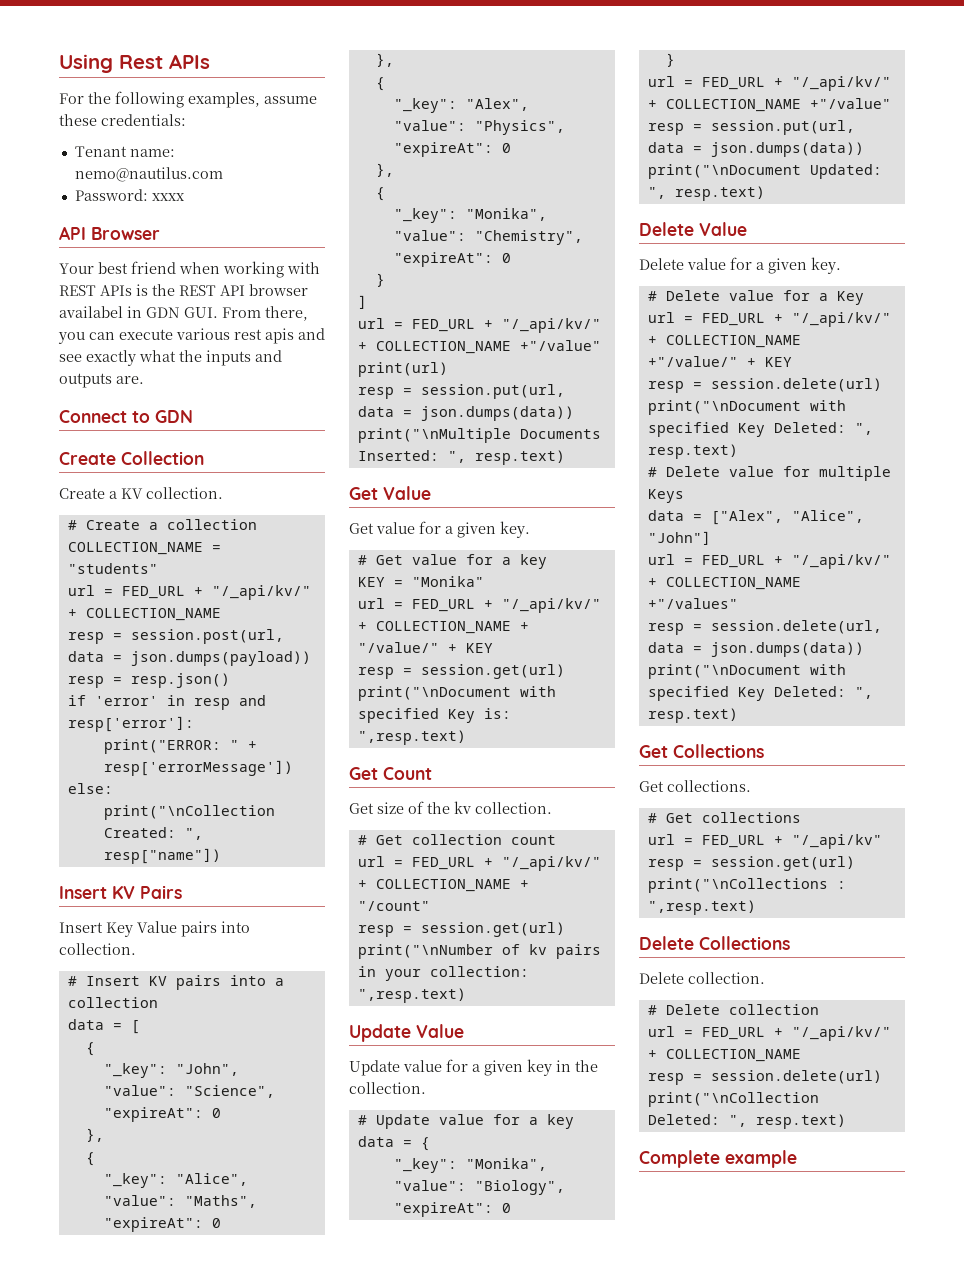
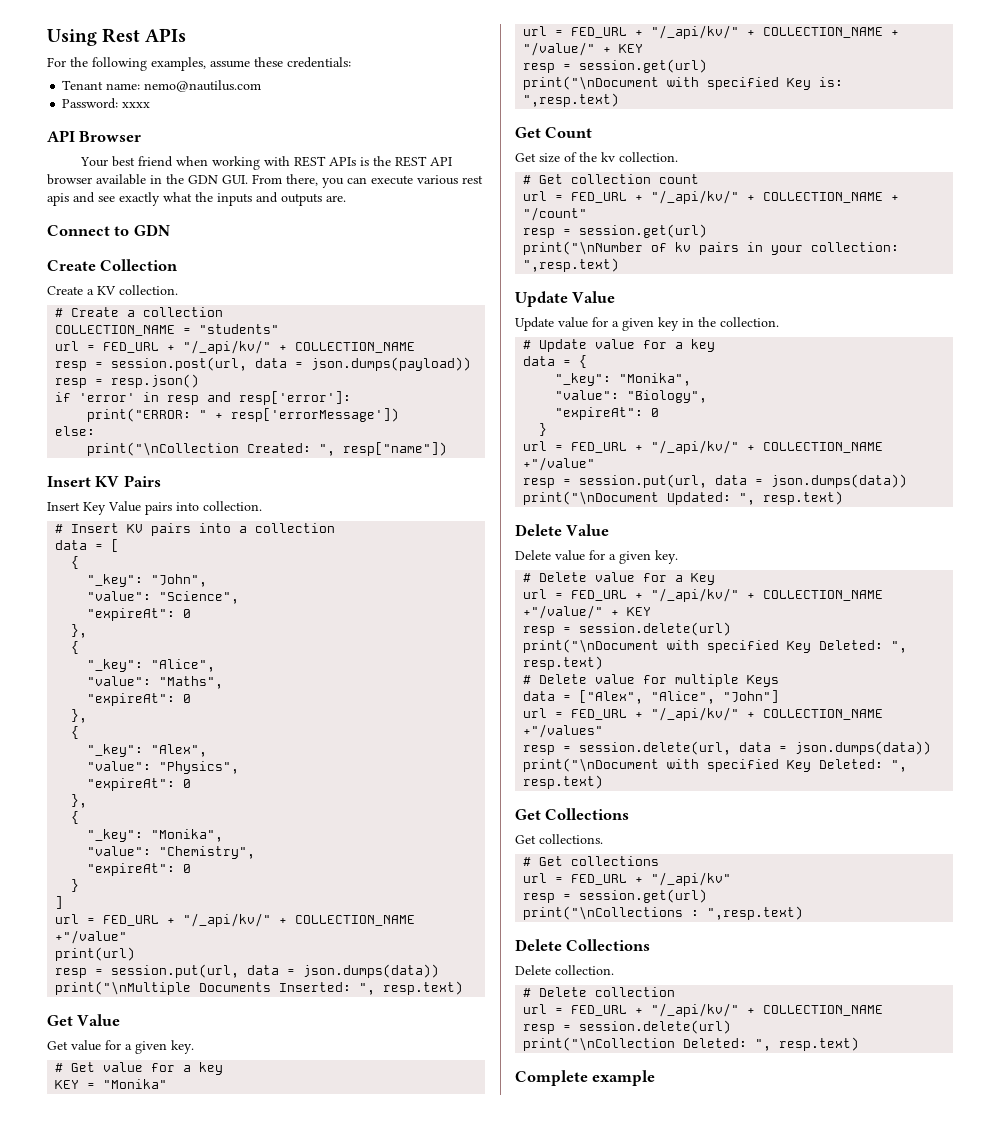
[59,306,142,318] availabel in -> [96,174,184,185] available in the

